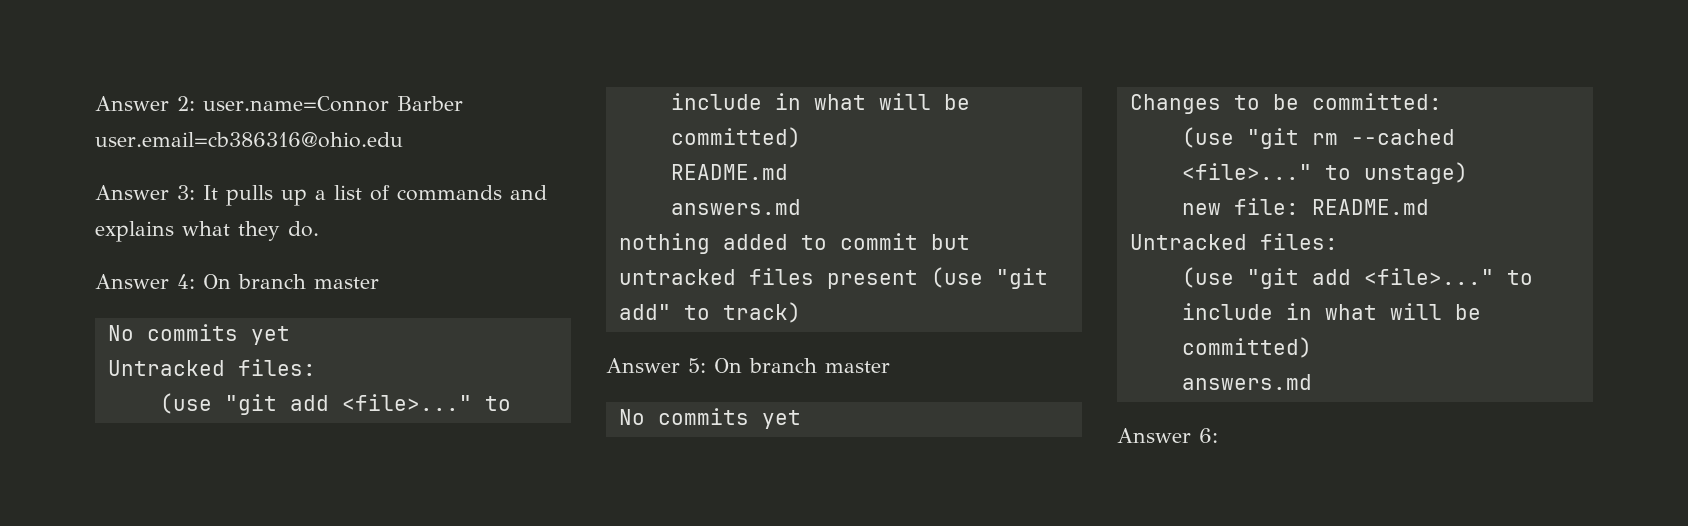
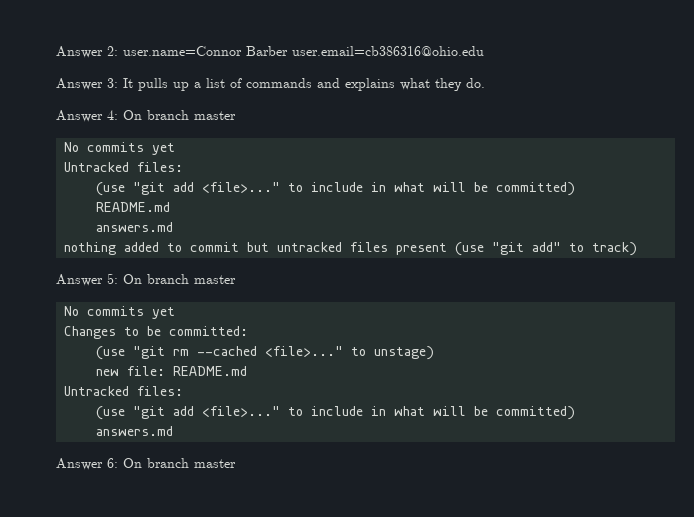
(1218, 435) none -> [123,458,236,468] On branch master

